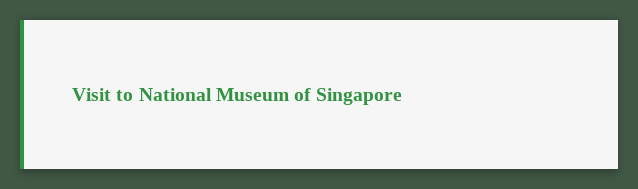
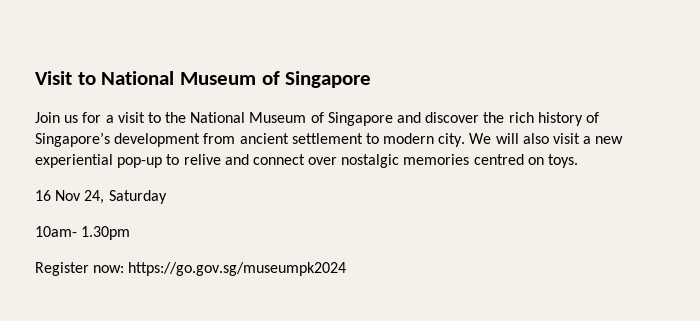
(403, 96) none -> [35,112,599,126] [35,132,624,147] [35,154,579,168] [35,190,167,204] [35,226,131,240] [35,262,347,276] // Join us for a visit to the National Museum of Singapore and discover the rich history of Singapore’s development from ancient settlement to modern city. We will also visit a new experiential pop-up to relive and connect over nostalgic memories centred on toys. // 16 Nov 24, Saturday // 10am- 1.30pm // Register now: https://go.gov.sg/museumpk2024

